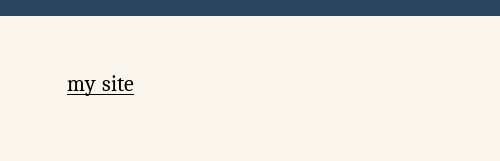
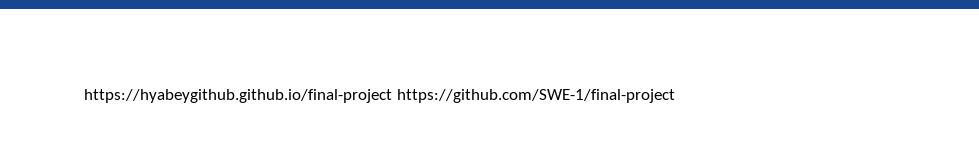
[67,75,134,96] my site -> [84,89,675,103] https://hyabeygithub.github.io/final-project https://github.com/SWE-1/final-project

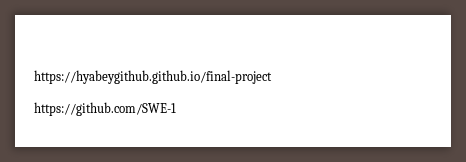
[396,89,675,103] https://github.com/SWE-1/final-project -> [34,102,176,116] // https://github.com/SWE-1

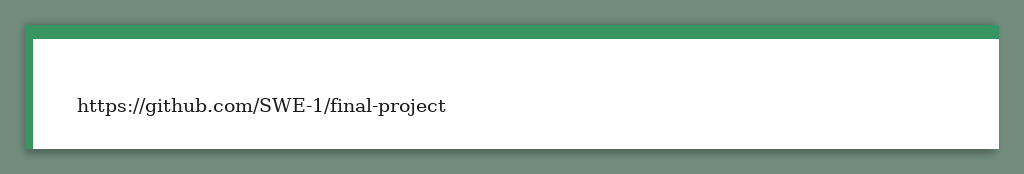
[34,70,272,84] [34,102,176,116] https://hyabeygithub.github.io/final-project // https://github.com/SWE-1 -> [77,98,446,116] https://github.com/SWE-1/final-project

